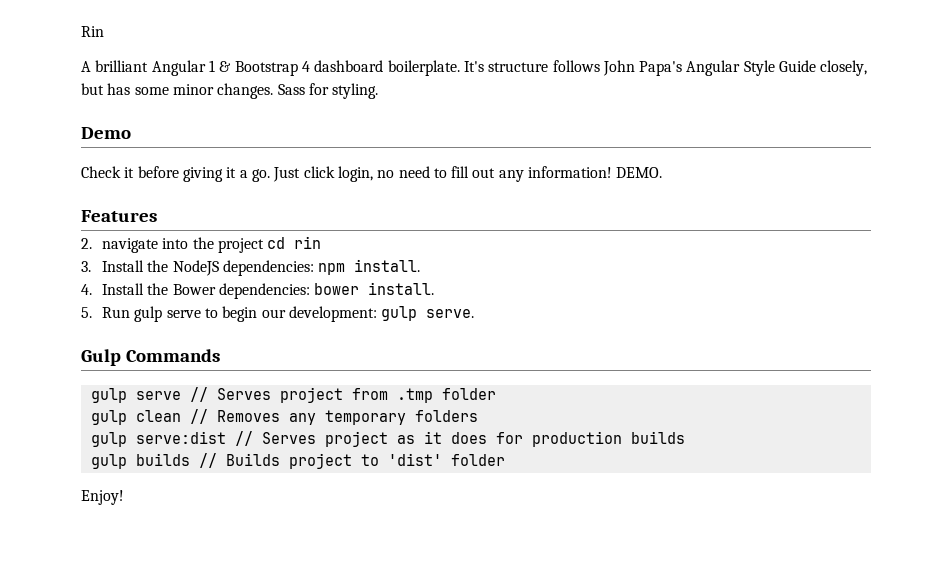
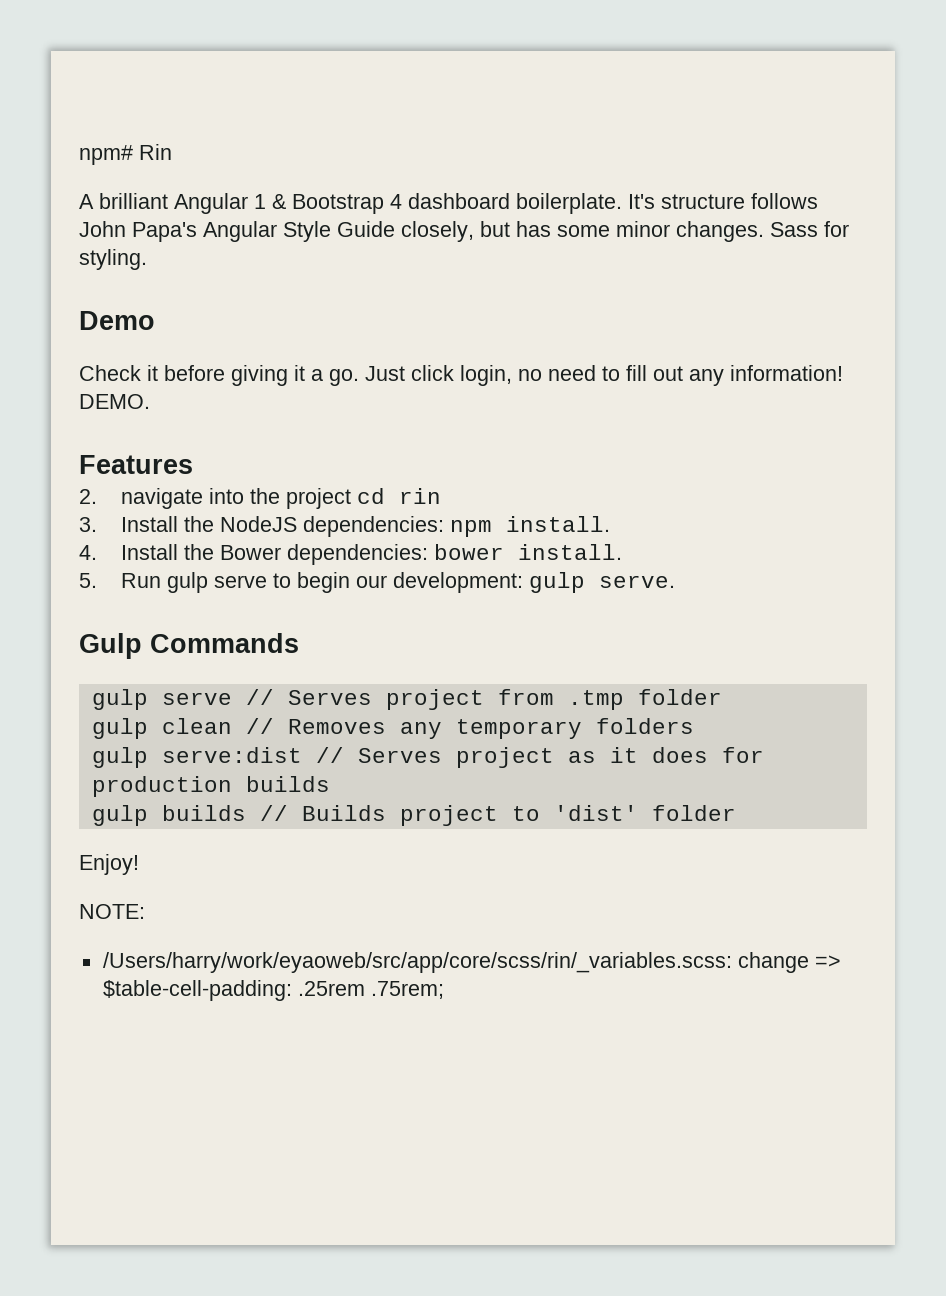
(81, 31) none -> [79,145,133,165] npm#
(124, 497) none -> [79,904,145,919] [102,952,841,973] [102,980,444,1001] // NOTE: // /Users/harry/work/eyaoweb/src/app/core/scss/rin/_variables.scss: change => $table-cell-padding: .25rem .75rem;

